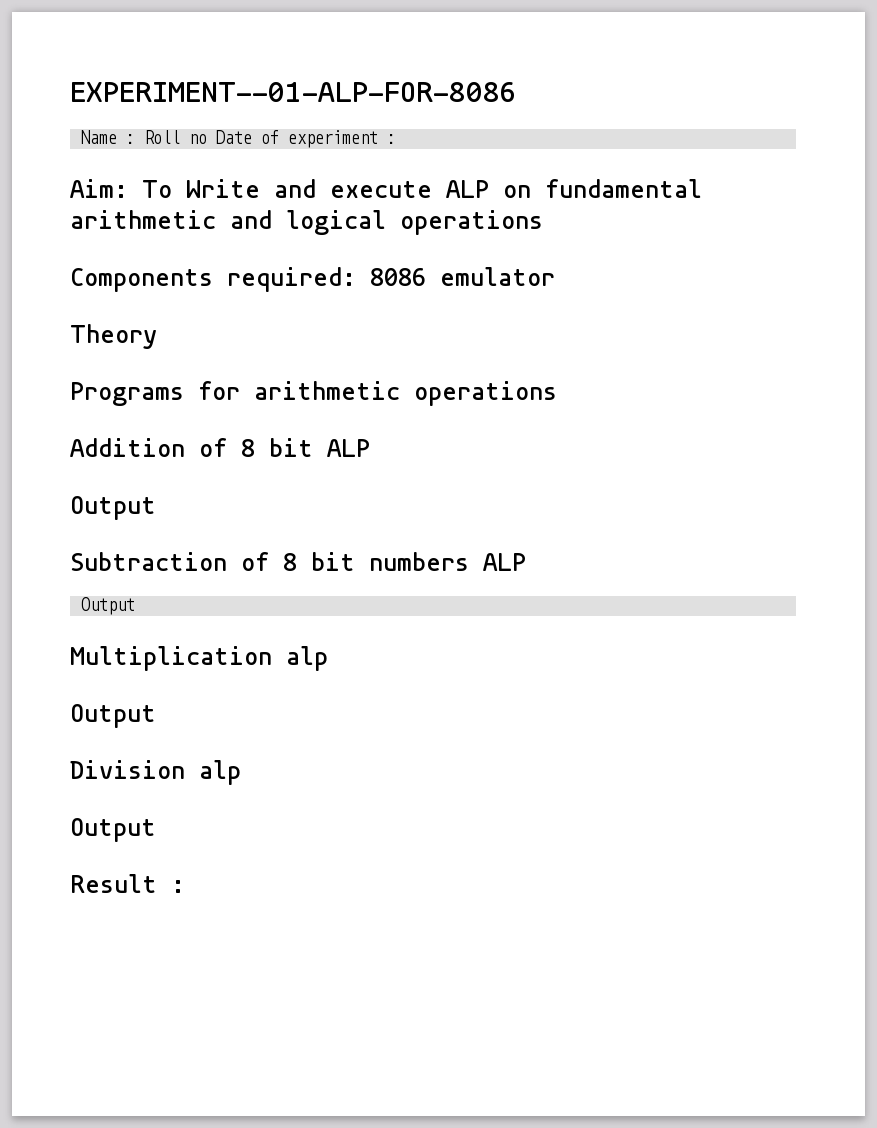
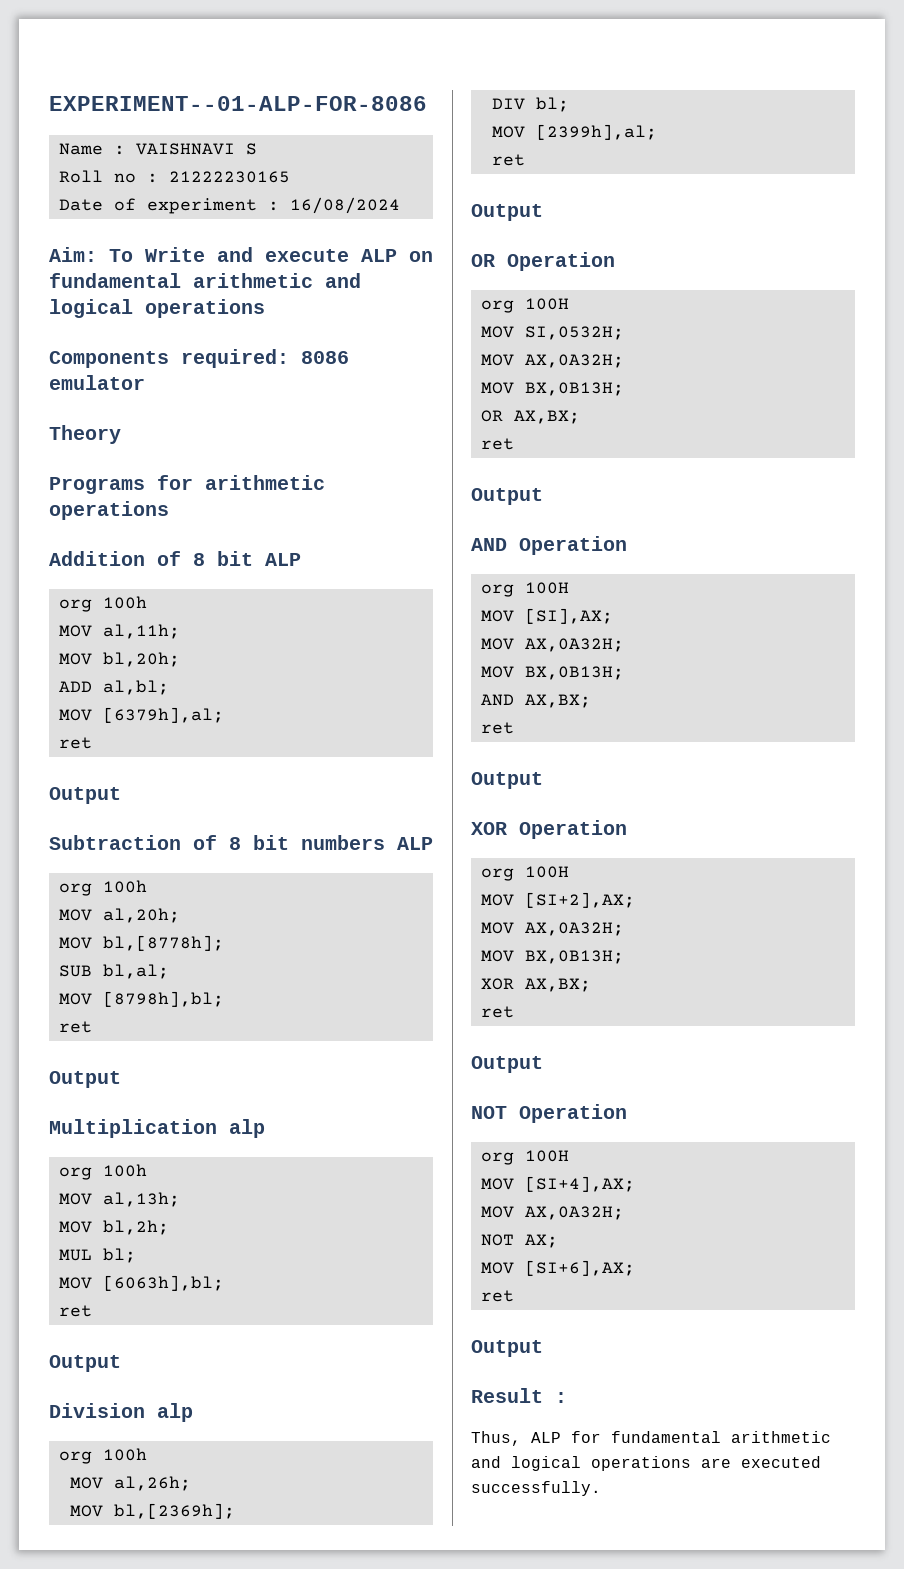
[144,130,208,144] Roll no -> [135,143,257,155] [58,170,290,183] VAISHNAVI S // Roll no : 21222230165 //
(397, 139) none -> [289,197,400,214] 16/08/2024
(370, 448) none -> [58,596,147,612] [58,624,180,639] [58,652,180,667] [58,680,169,695] [58,707,224,723] [58,737,92,749] // org 100h // MOV al,11h; // MOV bl,20h; // ADD al,bl; // MOV [6379h],al; // ret
[81,597,136,615] [70,646,328,671] [70,704,156,728] [70,760,241,785] [70,818,156,842] [70,874,185,893] Output // Multiplication alp // Output // Division alp // Output // Result : -> [58,880,147,896] [58,908,180,923] [58,935,224,951] [58,964,169,979] [58,991,224,1007] [58,1021,92,1033] [49,1071,121,1088] [49,1119,265,1138] [58,1164,147,1180] [58,1192,180,1207] [58,1220,169,1235] [58,1248,136,1263] [58,1275,224,1291] [58,1305,92,1317] [49,1355,121,1372] [49,1403,193,1422] [58,1448,147,1464] [69,1476,191,1491] [69,1503,235,1519] [491,97,569,112] [491,124,657,140] [491,154,525,166] [471,204,543,221] [471,252,615,271] [480,298,569,313] [480,326,624,340] [480,354,624,368] [480,382,624,396] [480,410,580,424] [480,438,514,450] [471,488,543,505] [471,536,627,555] [480,582,569,597] [480,608,613,624] [480,638,624,652] [480,666,624,680] [480,694,591,708] [480,722,514,734] [471,772,543,789] [471,820,627,839] [480,866,569,881] [480,892,635,908] [480,922,624,936] [480,950,624,964] [480,978,591,992] [480,1006,514,1018] [471,1056,543,1073] [471,1104,627,1123] [480,1150,569,1165] [480,1176,635,1192] [480,1206,624,1220] [480,1234,558,1248] [480,1260,635,1276] [480,1290,514,1302] [471,1340,543,1357] [471,1388,567,1403] [471,1431,831,1446] [471,1456,821,1471] [471,1481,601,1496] org 100h // MOV al,20h; // MOV bl,[8778h]; // SUB bl,al; // MOV [8798h],bl; // ret // Output // Multiplication alp // org 100h // MOV al,13h; // MOV bl,2h; // MUL bl; // MOV [6063h],bl; // ret // Output // Division alp // org 100h // MOV al,26h; // MOV bl,[2369h]; // DIV bl; // MOV [2399h],al; // ret // Output // OR Operation // org 100H // MOV SI,0532H; // MOV AX,0A32H; // MOV BX,0B13H; // OR AX,BX; // ret // Output // AND Operation // org 100H // MOV [SI],AX; // MOV AX,0A32H; // MOV BX,0B13H; // AND AX,BX; // ret // Output // XOR Operation // org 100H // MOV [SI+2],AX; // MOV AX,0A32H; // MOV BX,0B13H; // XOR AX,BX; // ret // Output // NOT Operation // org 100H // MOV [SI+4],AX; // MOV AX,0A32H; // NOT AX; // MOV [SI+6],AX; // ret // Output // Result : // Thus, ALP for fundamental arithmetic and logical operations are executed successfully.

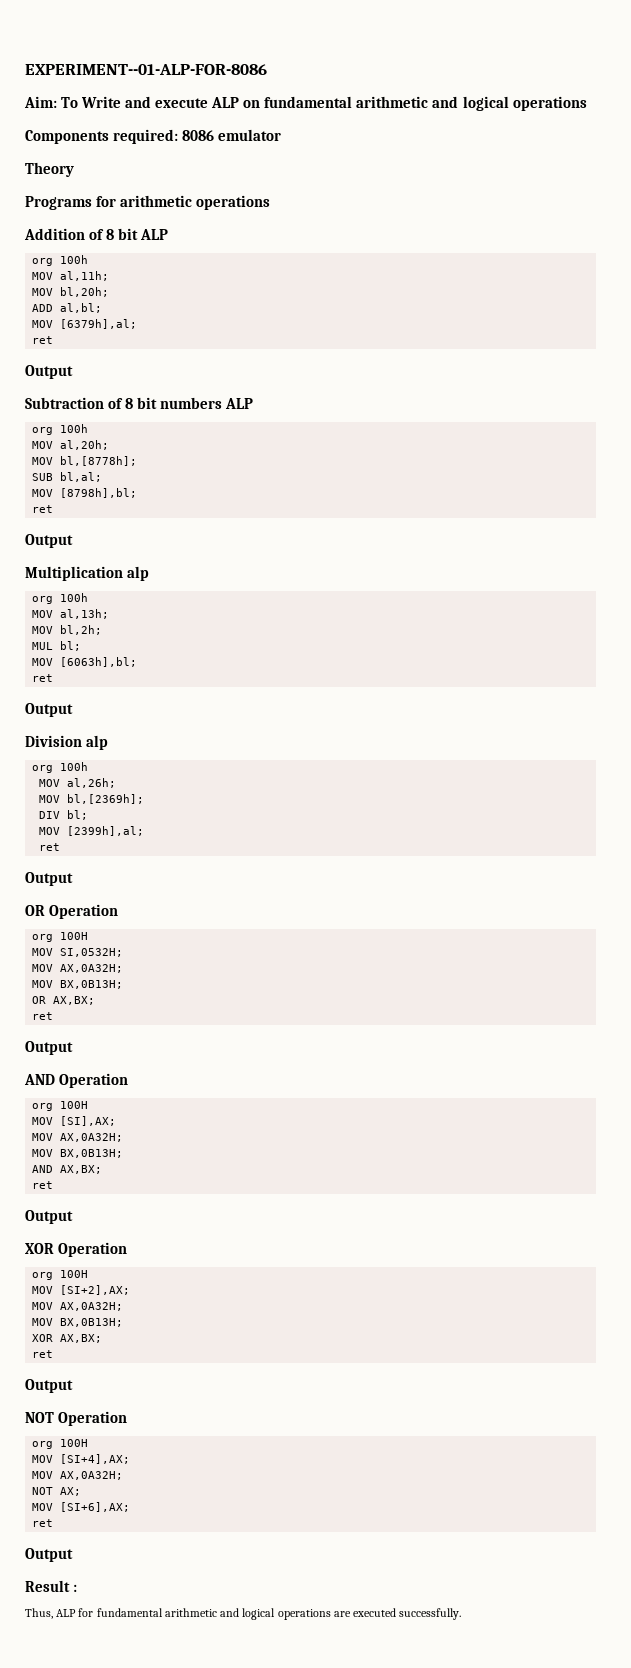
[58,143,257,155] [58,170,290,183] [58,197,400,214] // Name : VAISHNAVI S // Roll no : 21222230165 // Date of experiment : 16/08/2024 -> (267, 69) none

